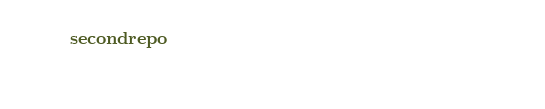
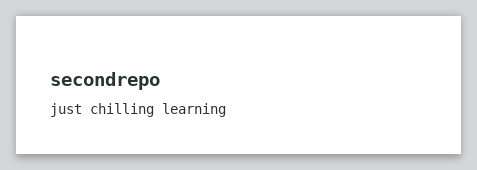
(167, 40) none -> [50,103,226,117] // just chilling learning

